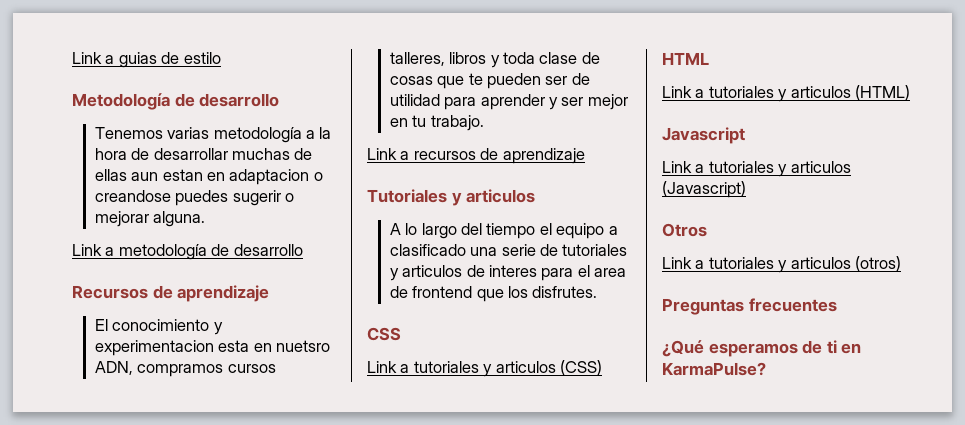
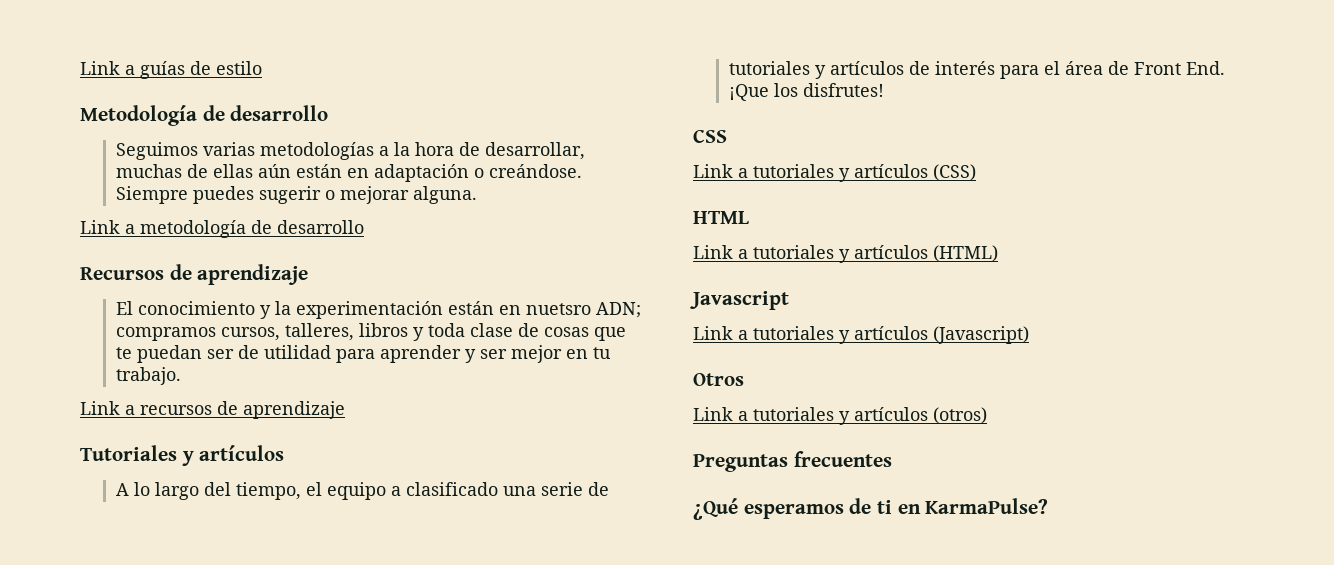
[72,52,157,68] Link a guias -> [80,61,185,79] Link a guías
[94,127,302,143] Tenemos varias metodología -> [115,142,374,160] Seguimos varias metodologías
[153,148,228,160] desarrollar -> [484,142,585,160] desarrollar,
[131,169,323,185] [94,190,171,202] aun estan en adaptacion o creandose -> [257,164,582,182] [115,186,188,204] aún están en adaptación o creándose. Siempre
[94,340,331,356] [94,361,276,377] experimentacion esta en nuetsro ADN, compramos cursos -> [274,301,641,319] [115,327,280,341] la experimentación están en nuetsro ADN; compramos cursos,
[487,73,542,89] pueden -> [136,345,202,363] puedan
[466,189,536,203] articulos -> [199,445,285,461] artículos
[486,223,536,239] tiempo -> [235,482,301,500] tiempo,
[402,265,627,281] [389,286,598,302] articulos de interes para el area de frontend que los disfrutes. -> [829,61,1225,79] [728,83,884,101] artículos de interés para el área de Front End. ¡Que los disfrutes!
[495,361,556,373] articulos -> [854,164,928,178] artículos
[790,86,851,98] articulos -> [854,245,928,259] artículos
[790,161,851,173] articulos -> [854,326,928,340] artículos
[790,257,851,269] articulos -> [854,407,928,421] artículos

